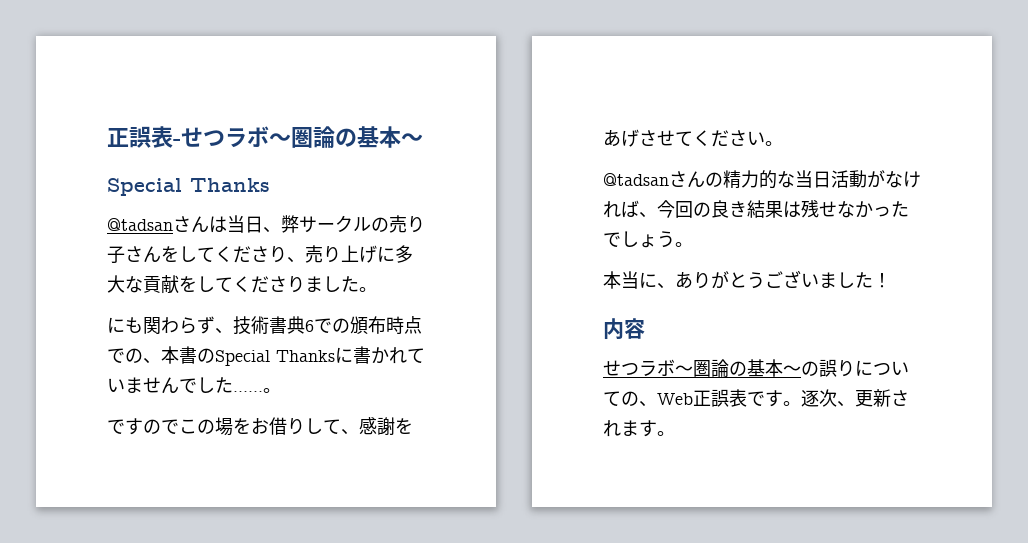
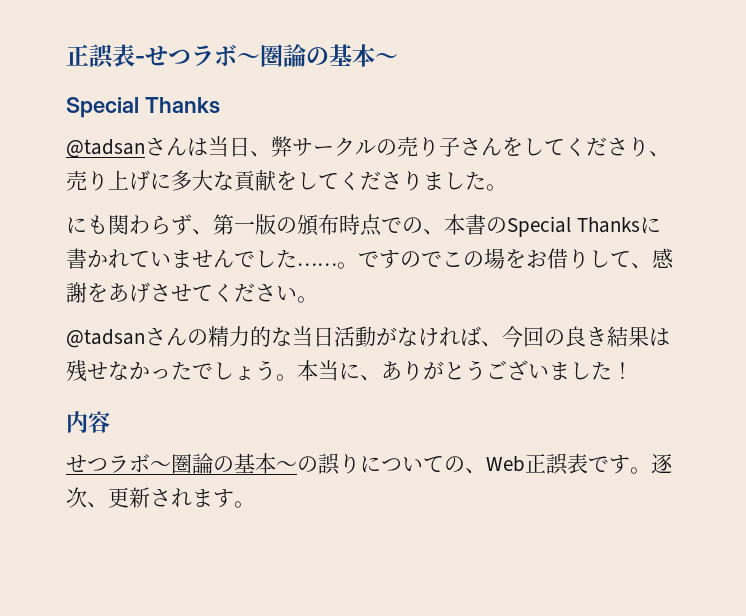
[233,316,332,335] 技術書典6で -> [213,214,276,235] 第一版
(281, 390) // -> (358, 265) none
(693, 244) // -> (297, 377) none

